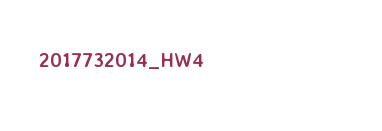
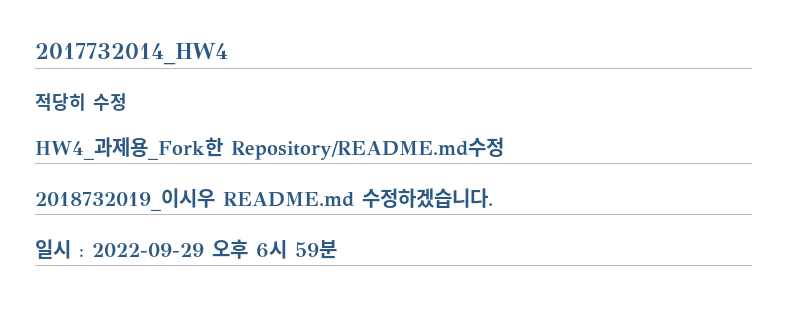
(204, 61) none -> [35,93,127,111] [35,137,504,160] [35,188,493,211] [35,239,337,259] // 적당히 수정 // HW4_과제용_Fork한 Repository/README.md수정 // 2018732019_이시우 README.md 수정하겠습니다. // 일시 : 2022-09-29 오후 6시 59분

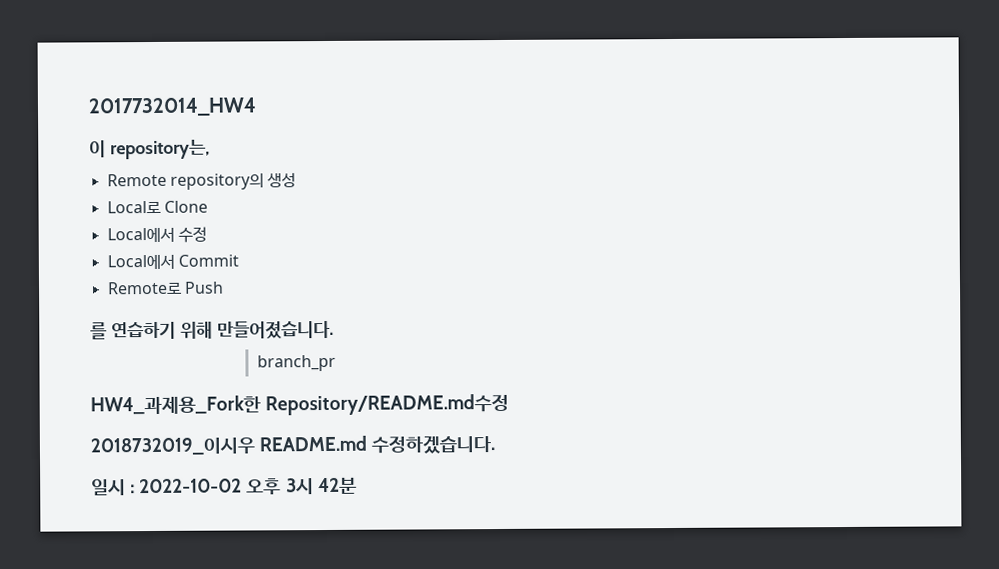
[35,93,127,111] 적당히 수정 -> [89,139,210,160] [106,172,297,190] [106,200,208,214] [106,226,207,243] [106,254,239,270] [106,281,224,295] [90,320,334,340] [256,354,336,372] 이 repository는, // Remote repository의 생성 // Local로 Clone // Local에서 수정 // Local에서 Commit // Remote로 Push // 를 연습하기 위해 만들어졌습니다. // branch_pr
[92,239,337,259] 2022-09-29 오후 6시 59분 -> [139,476,357,495] 2022-10-02 오후 3시 42분

